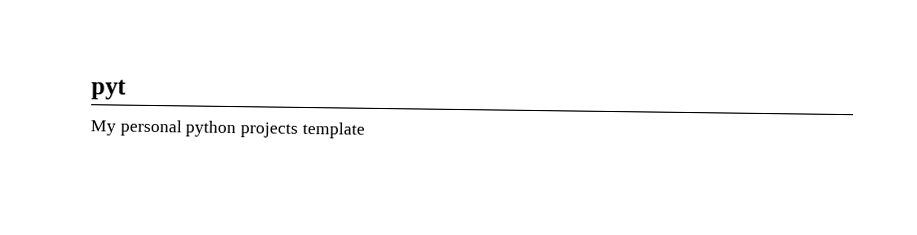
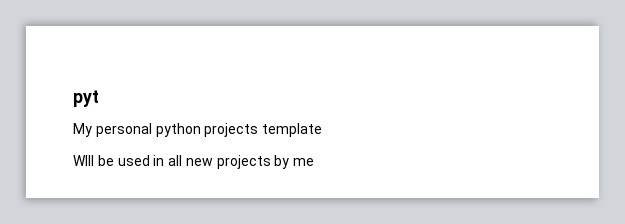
(365, 130) none -> [73,155,315,169] // WIll be used in all new projects by me

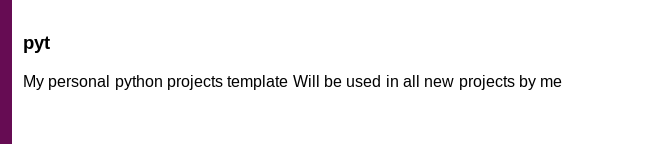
[73,155,94,166] // WIll -> [292,75,320,87] Will

